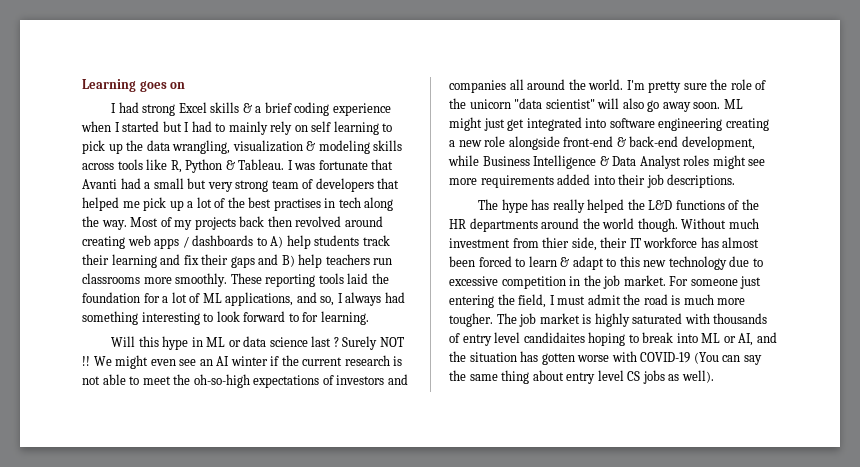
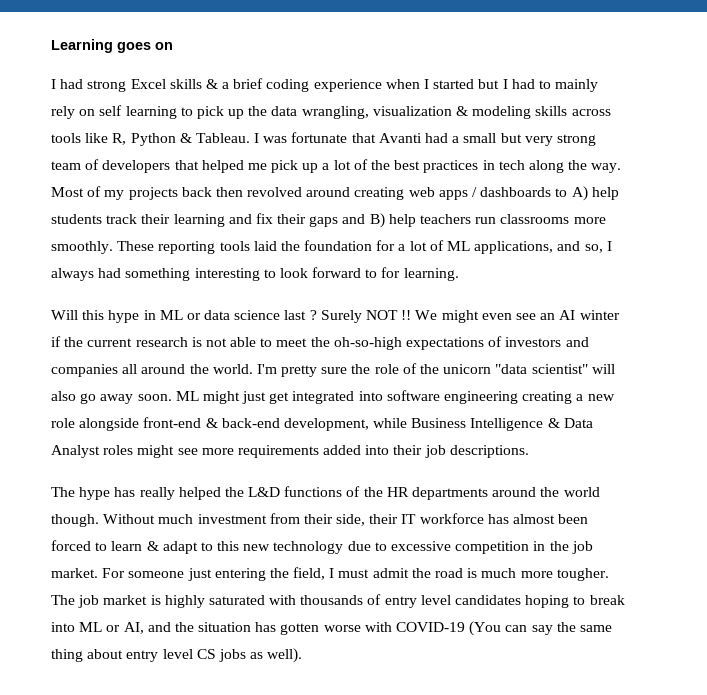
[273,198,321,211] practises -> [423,160,479,173] practices
[542,237,570,248] thier -> [303,514,333,524] their
[523,332,585,343] candidaites -> [455,595,522,605] candidates

